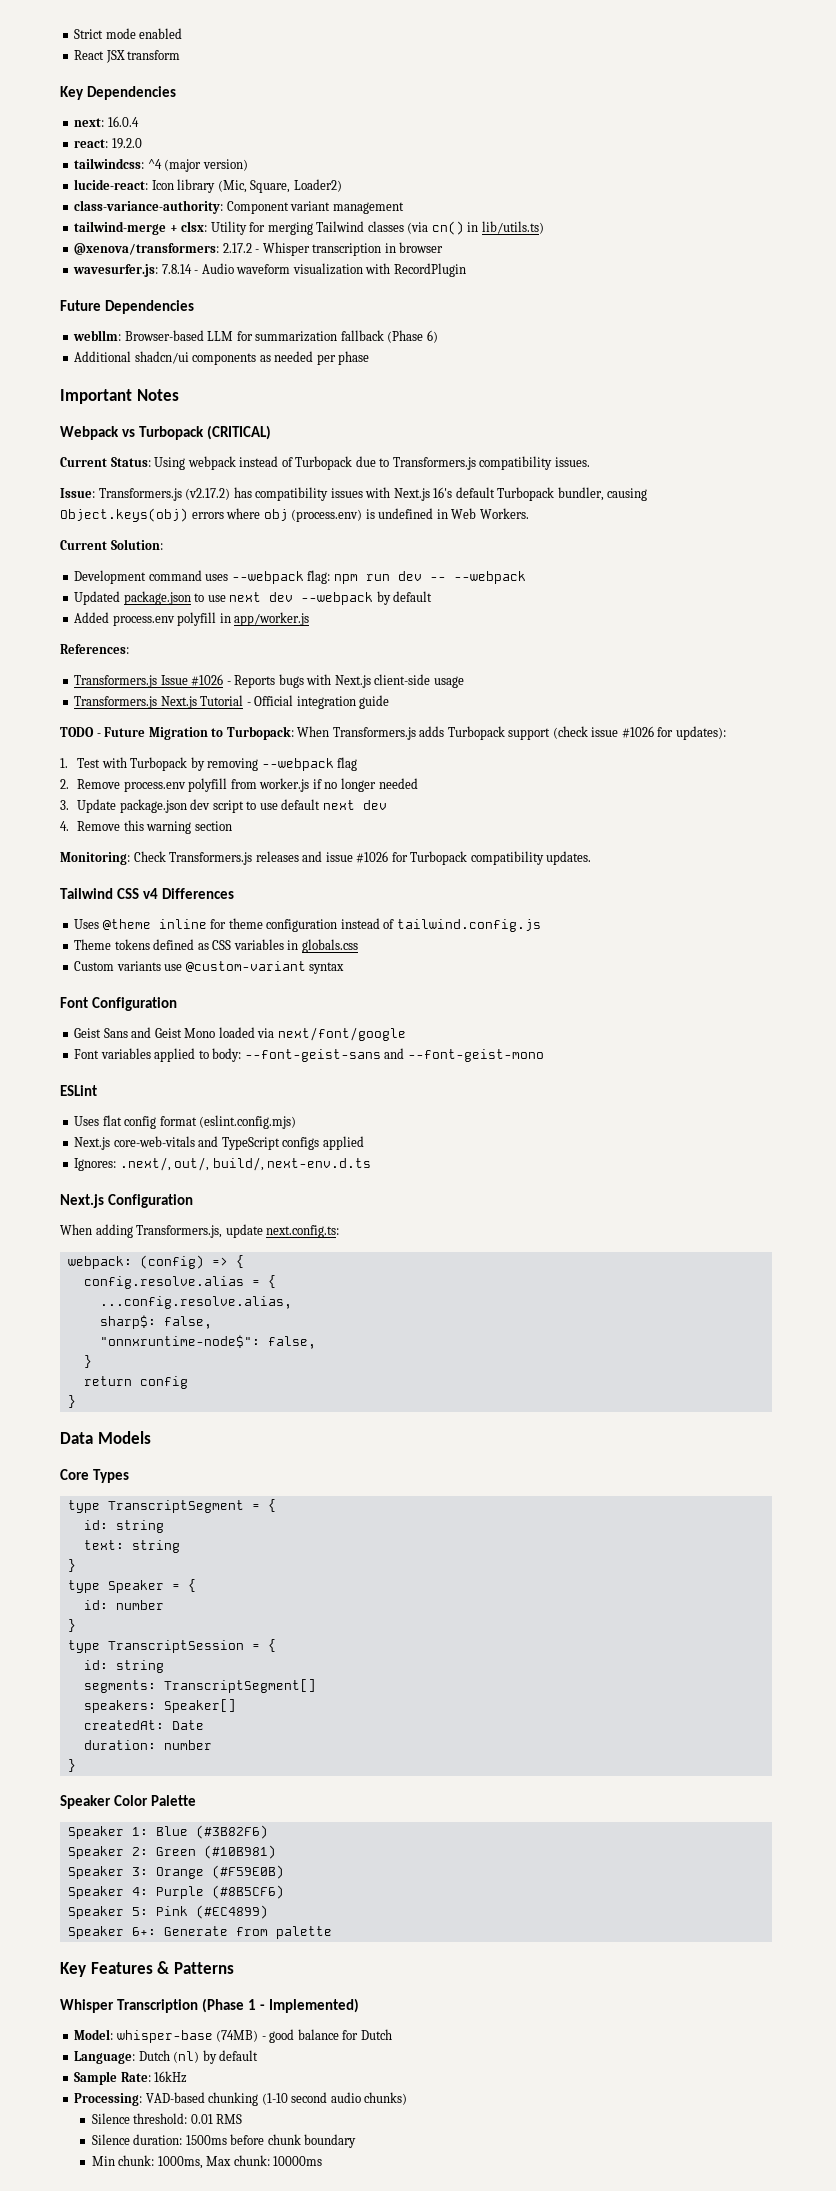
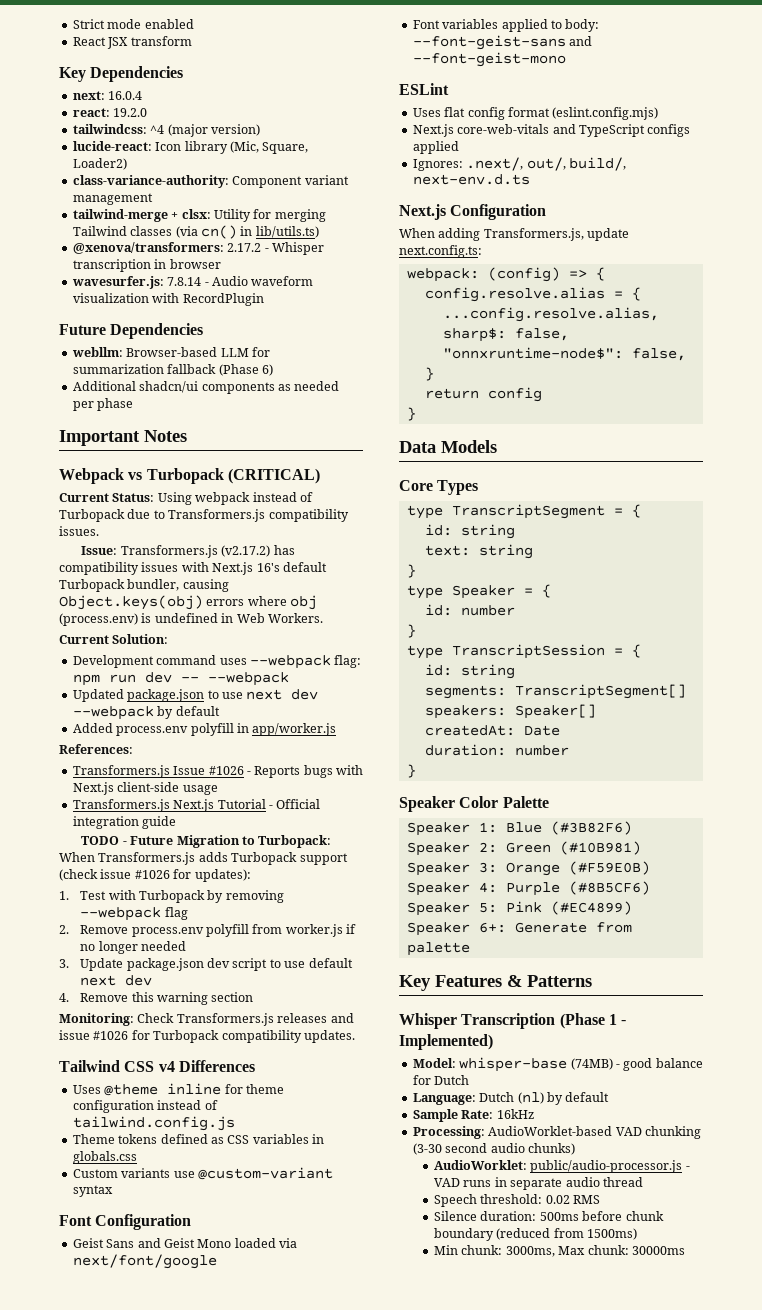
[145,2092,288,2106] VAD-based chunking (1-10 -> [488,1126,701,1139] [412,1143,442,1155] AudioWorklet-based VAD chunking (3-30
[91,2113,213,2124] Silence threshold: 0.01 -> [434,1160,690,1173] [434,1177,643,1190] [434,1194,570,1207] AudioWorklet: public/audio-processor.js - VAD runs in separate audio thread // Speech threshold: 0.02
[185,2135,227,2145] 1500ms -> [539,1212,579,1221] 500ms
(357, 2141) none -> [496,1228,638,1240] (reduced from 1500ms)
[157,2156,203,2169] 1000ms, -> [505,1246,555,1257] 3000ms,
[273,2156,323,2166] 10000ms -> [631,1246,685,1255] 30000ms

